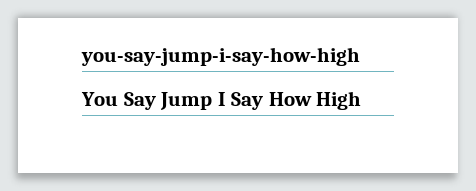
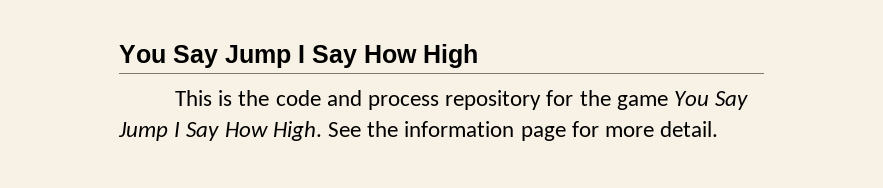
[81,47,360,66] you-say-jump-i-say-how-high // -> (119, 54) none
(362, 100) none -> [175,90,749,110] [118,121,719,141] // This is the code and process repository for the game You Say Jump I Say How High. See the information page for more detail.

